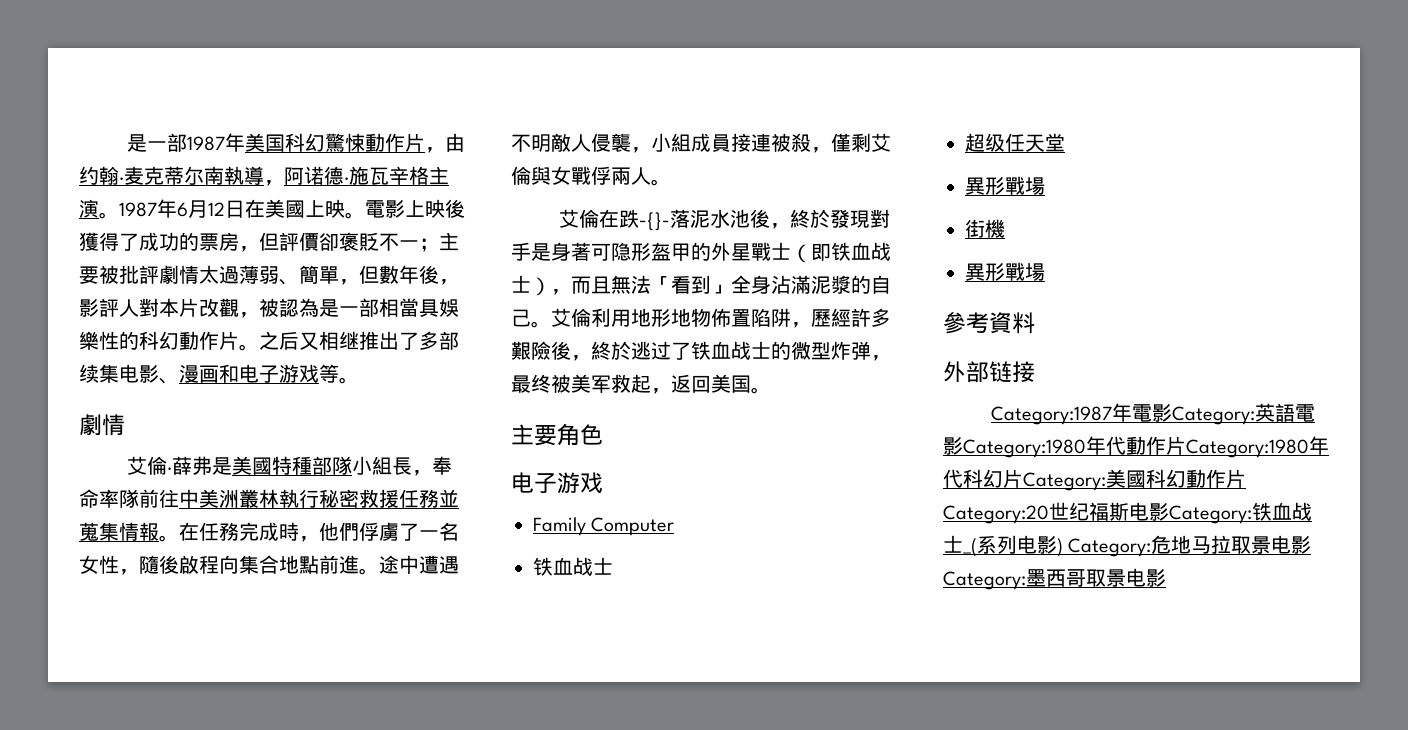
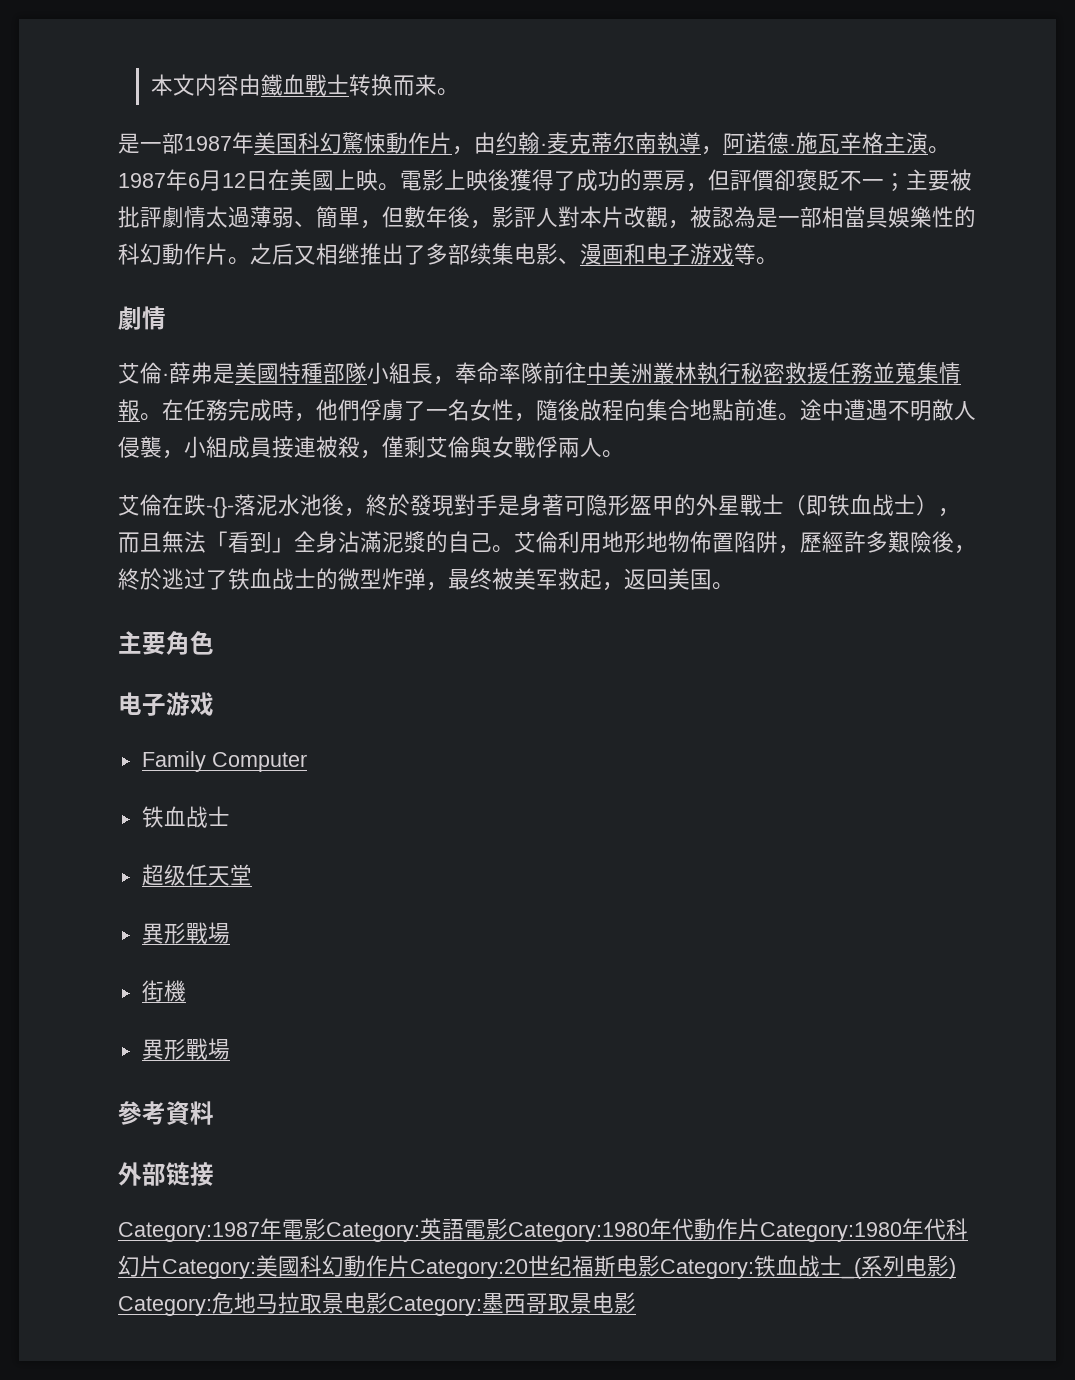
(126, 143) none -> [151,74,460,96] 本文内容由鐵血戰士转换而来。 //

